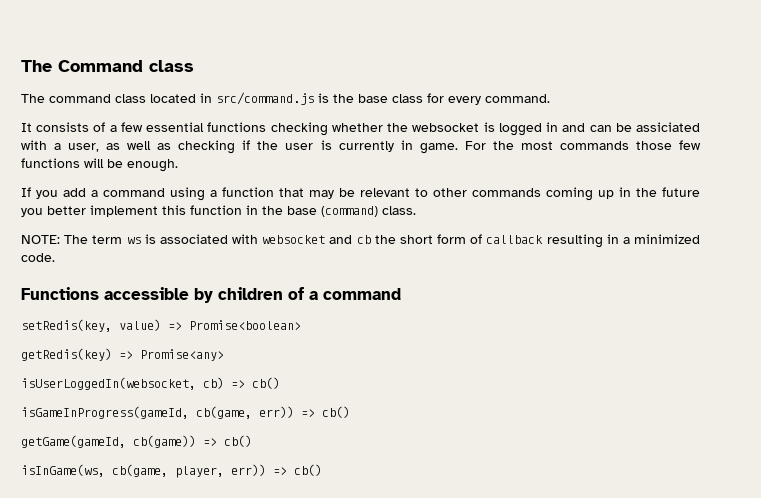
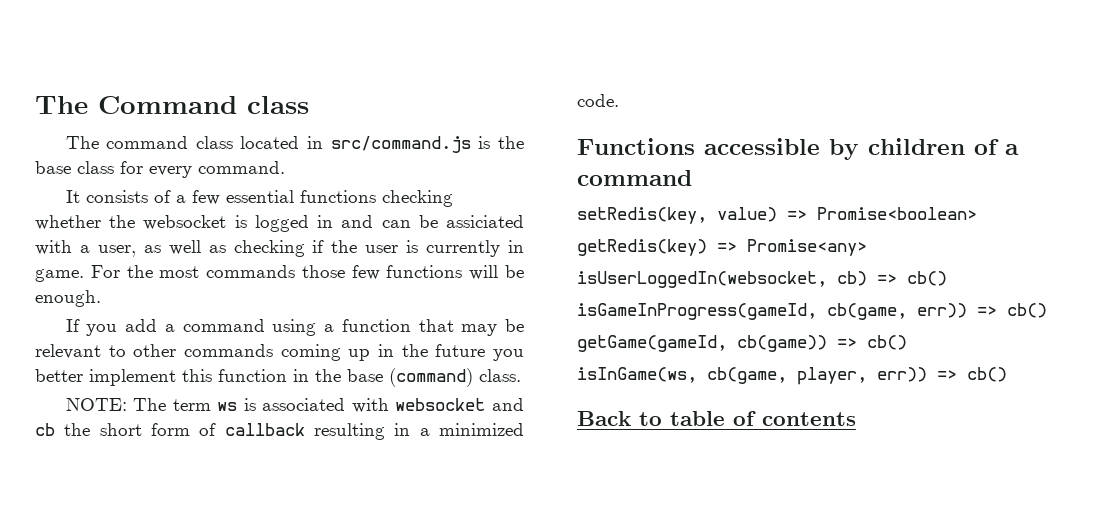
(322, 470) none -> [577,411,856,426] // Back to table of contents

